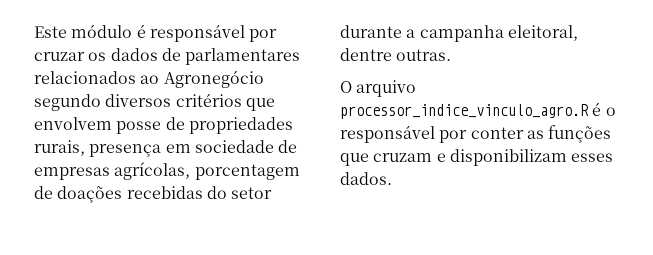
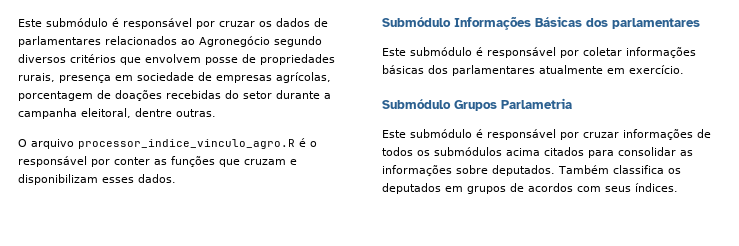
[34,24,133,38] Este módulo -> [18,18,108,27] Este submódulo
(392, 178) none -> [382,16,700,30] [382,47,696,58] [382,65,684,76] [382,98,572,111] [382,129,711,140] [382,147,693,158] [382,165,681,176] [382,183,678,194] // Submódulo Informações Básicas dos parlamentares // Este submódulo é responsável por coletar informações básicas dos parlamentares atualmente em exercício. // Submódulo Grupos Parlametria // Este submódulo é responsável por cruzar informações de todos os submódulos acima citados para consolidar as informações sobre deputados. Também classifica os deputados em grupos de acordos com seus índices.

